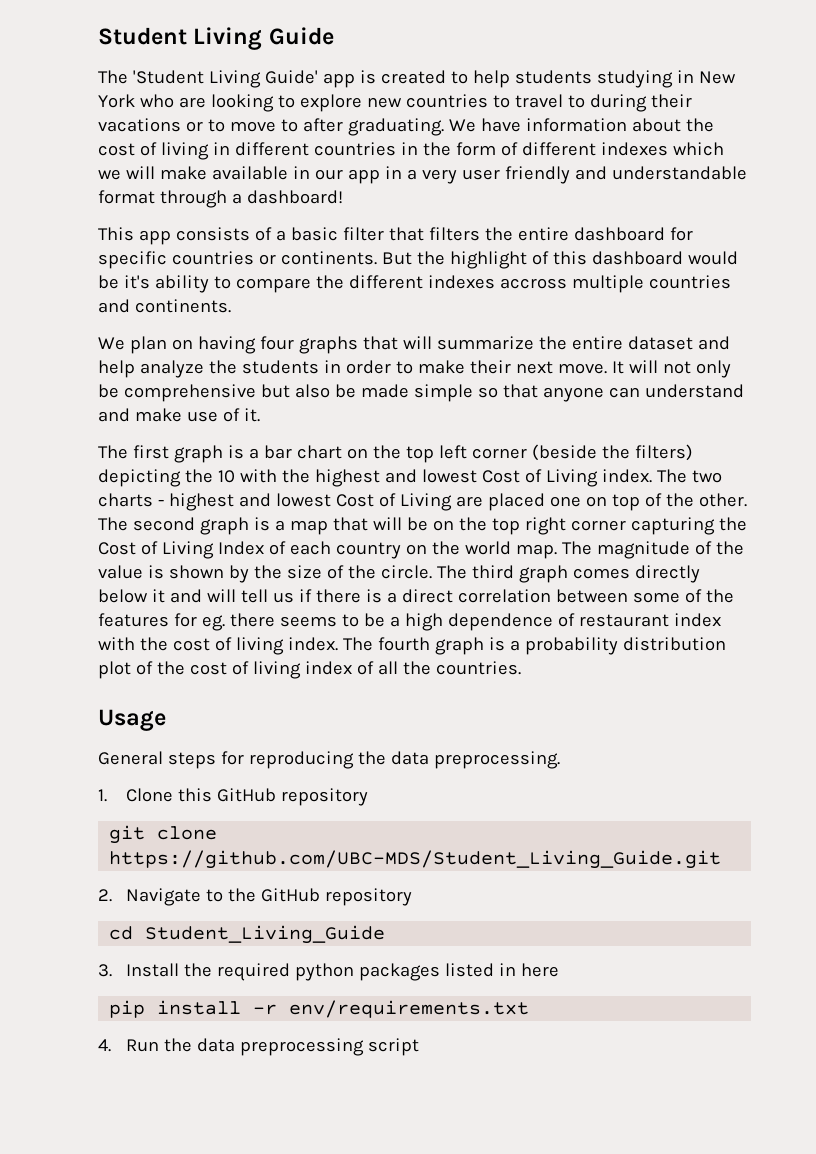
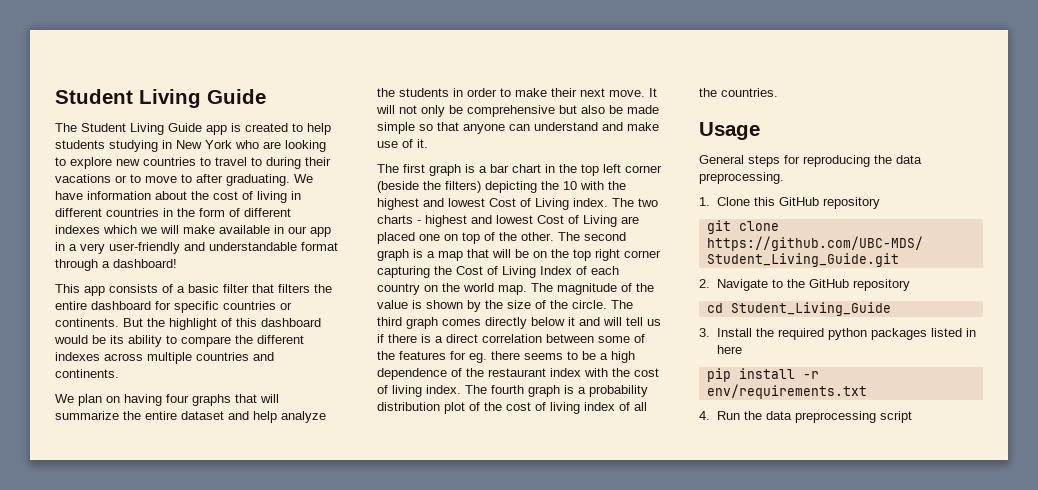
[132,70,318,88] 'Student Living Guide' -> [81,123,202,135] Student Living Guide
[461,166,570,184] user friendly -> [109,242,180,254] user-friendly
[123,275,150,289] it's -> [110,335,124,344] its
[499,278,567,289] accross -> [104,353,143,361] across
[346,448,368,459] on -> [545,164,555,173] in
(575, 620) none -> [466,368,484,377] the

